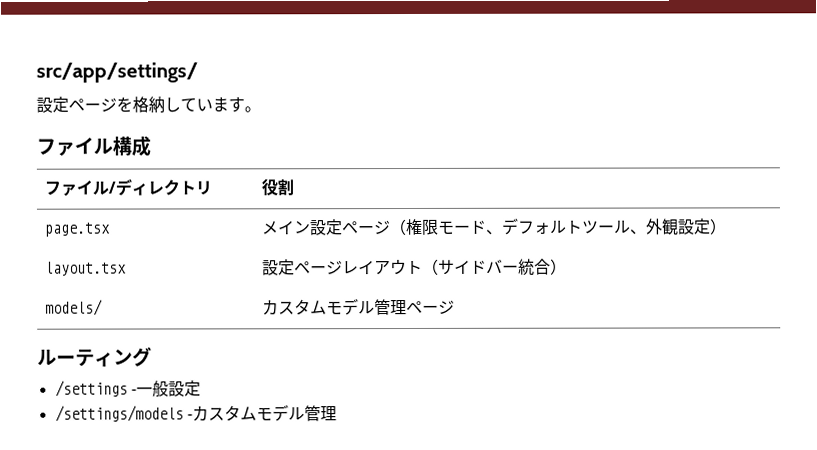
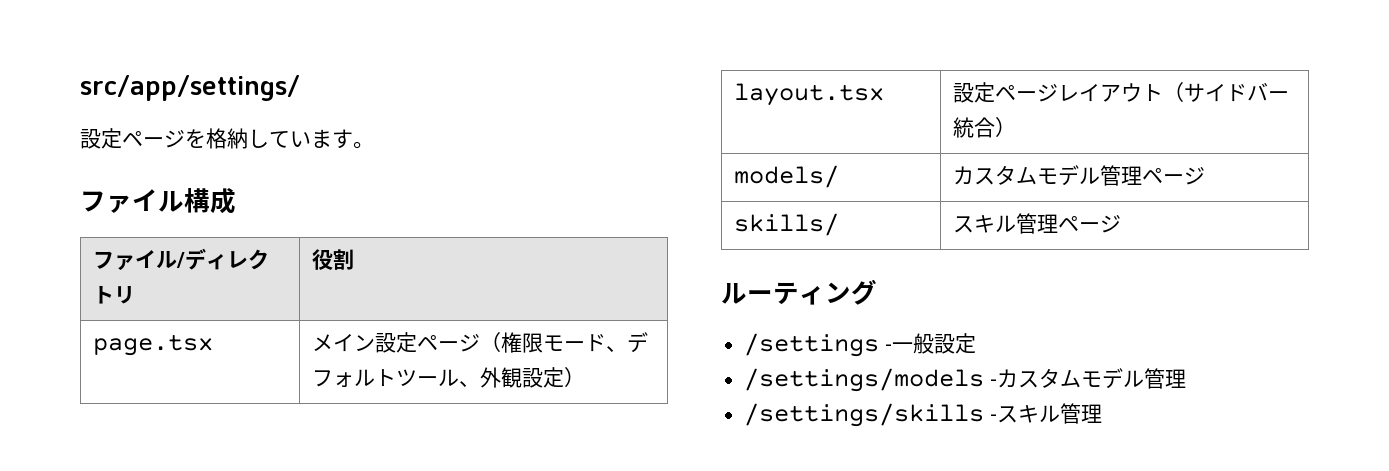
(456, 306) none -> [733,213,839,236] [952,213,1121,234] // skills/ | スキル管理ページ
(337, 414) none -> [744,403,1102,427] // /settings/skills -スキル管理

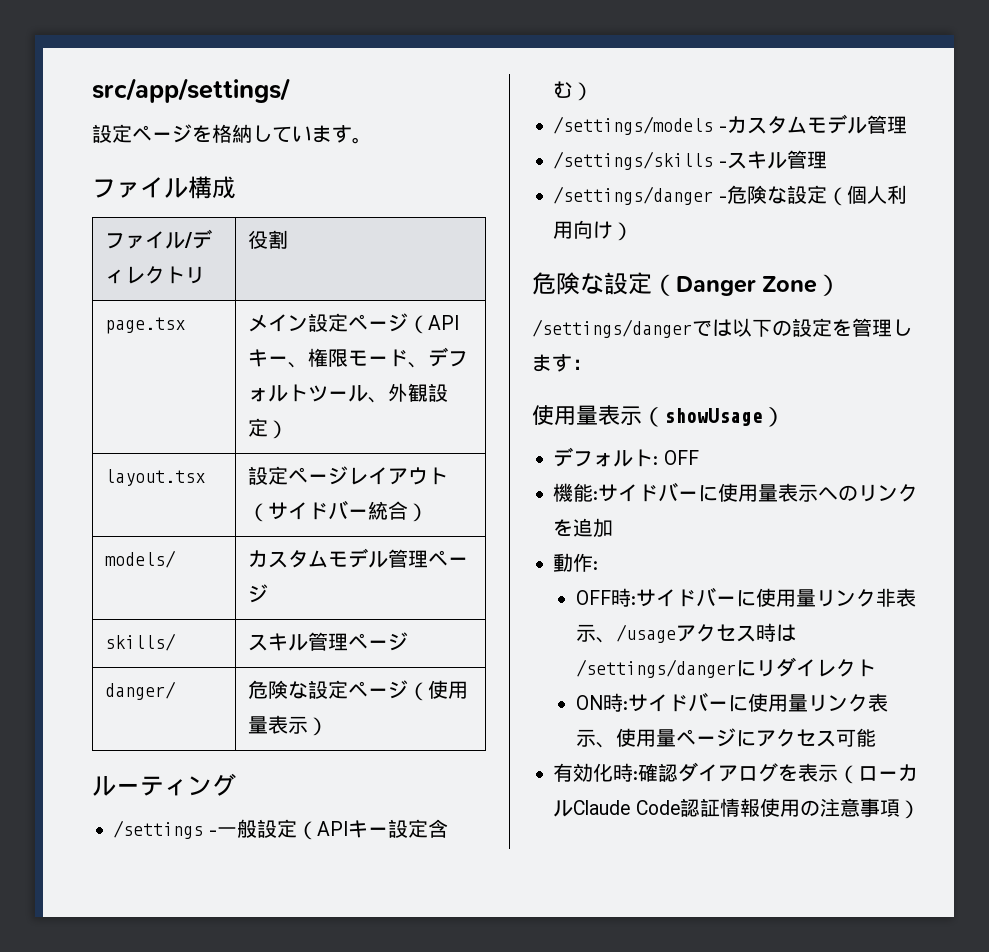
(501, 342) none -> [427,315,459,330] [247,349,308,368] APIキー、
(1121, 224) none -> [104,681,176,700] [247,680,468,701] [247,715,328,736] // danger/ | 危険な設定ページ（使用量表示）
(976, 343) none -> [296,819,448,840] [553,81,594,101] （APIキー設定含む）
(1102, 413) none -> [553,185,907,206] [553,220,634,241] [532,272,842,296] [532,318,912,338] [532,354,592,372] [532,405,785,427] [553,447,699,467] [553,482,919,502] [553,518,614,538] [553,553,599,572] [575,587,916,607] [575,623,796,643] [575,657,876,678] [575,692,888,712] [575,728,876,748] [553,762,919,784] [553,798,920,819] // /settings/danger -危険な設定（個人利用向け） // 危険な設定（Danger Zone） // /settings/dangerでは以下の設定を管理します： // 使用量表示（showUsage） // デフォルト: OFF // 機能:サイドバーに使用量表示へのリンクを追加 // 動作: // OFF時:サイドバーに使用量リンク非表示、/usageアクセス時は/settings/dangerにリダイレクト // ON時:サイドバーに使用量リンク表示、使用量ページにアクセス可能 // 有効化時:確認ダイアログを表示（ローカルClaude Code認証情報使用の注意事項）

